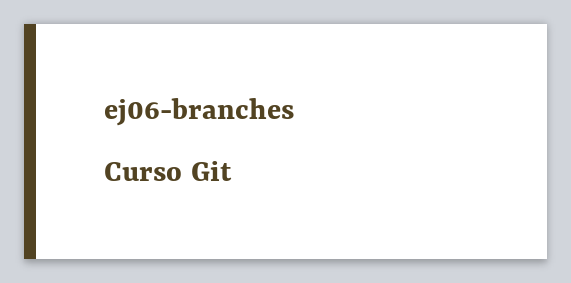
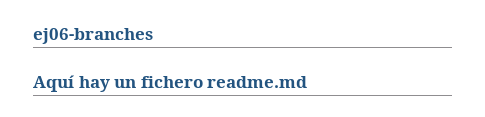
[104,161,232,181] Curso Git -> [33,75,308,92] Aquí hay un fichero readme.md

